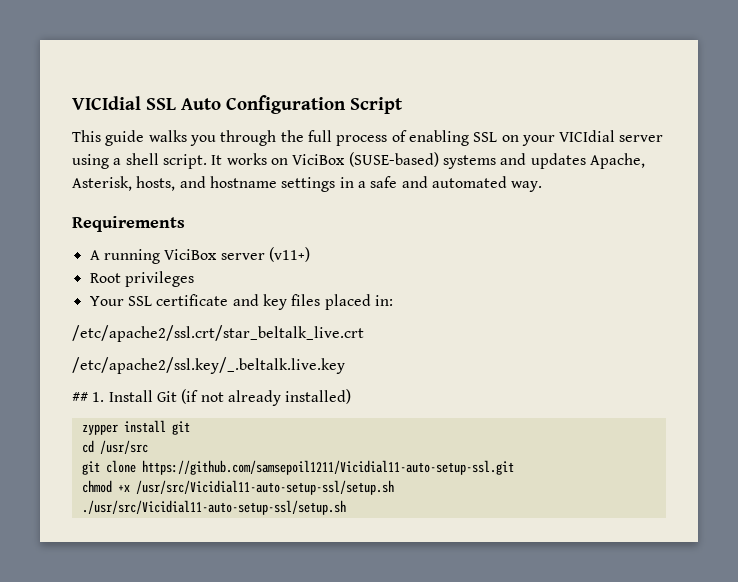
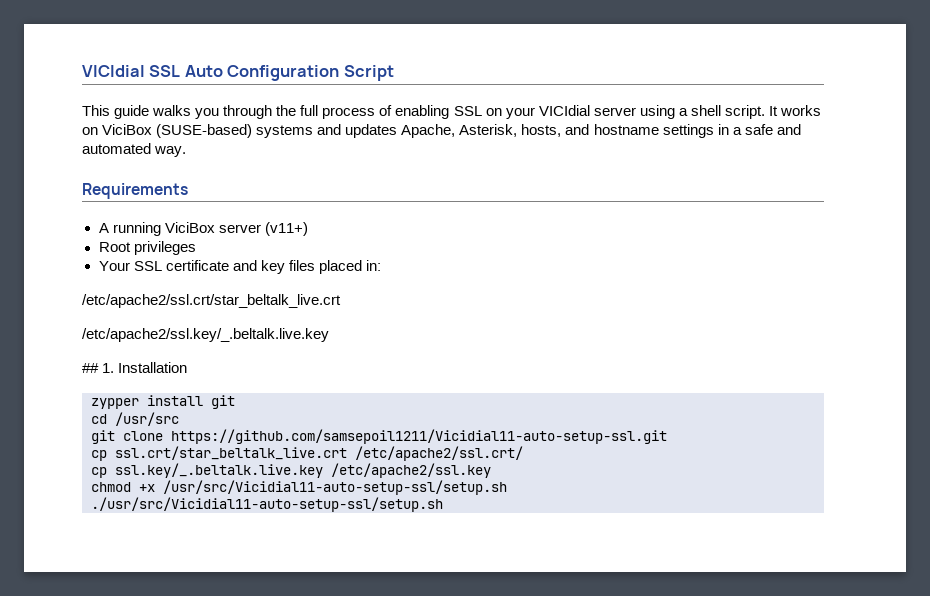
[108,389,352,406] Install Git (if not already installed) -> [118,362,188,373] Installation
(514, 467) none -> [91,446,523,461] [91,463,491,478] // cp ssl.crt/star_beltalk_live.crt /etc/apache2/ssl.crt/ // cp ssl.key/_.beltalk.live.key /etc/apache2/ssl.key

